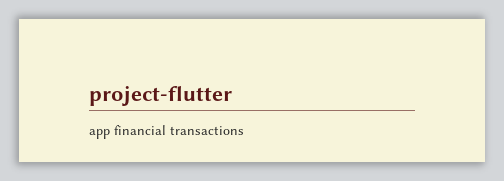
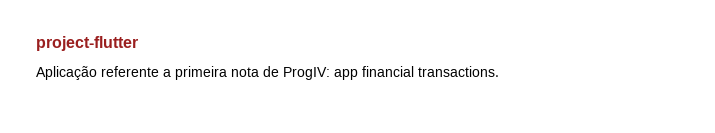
(232, 95) none -> [36,66,330,80] Aplicação referente a primeira nota de ProgIV:
[170,126,244,135] transactions -> [418,66,499,77] transactions.

